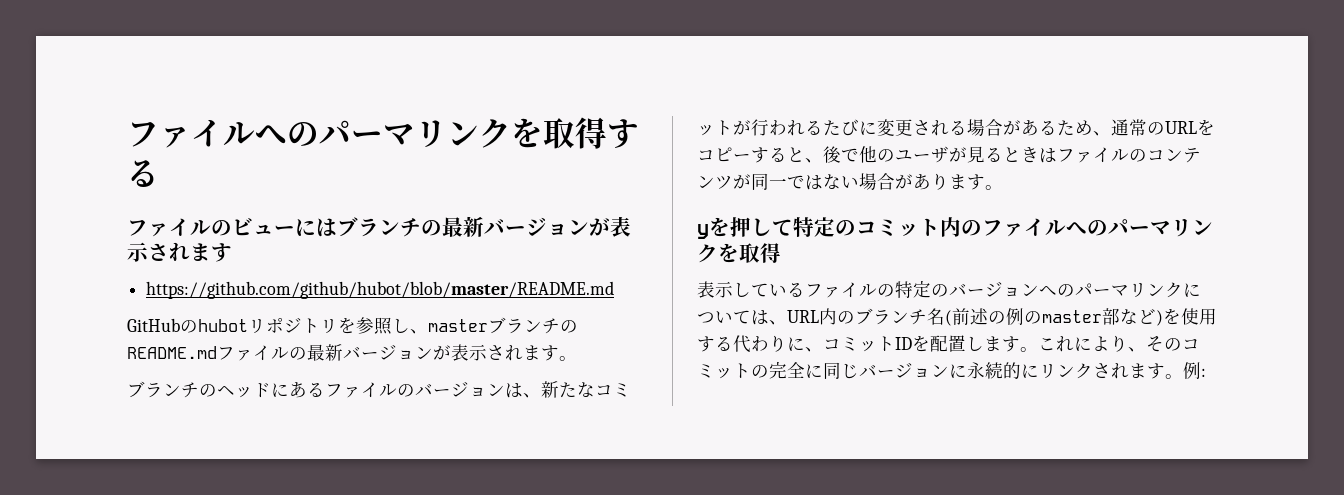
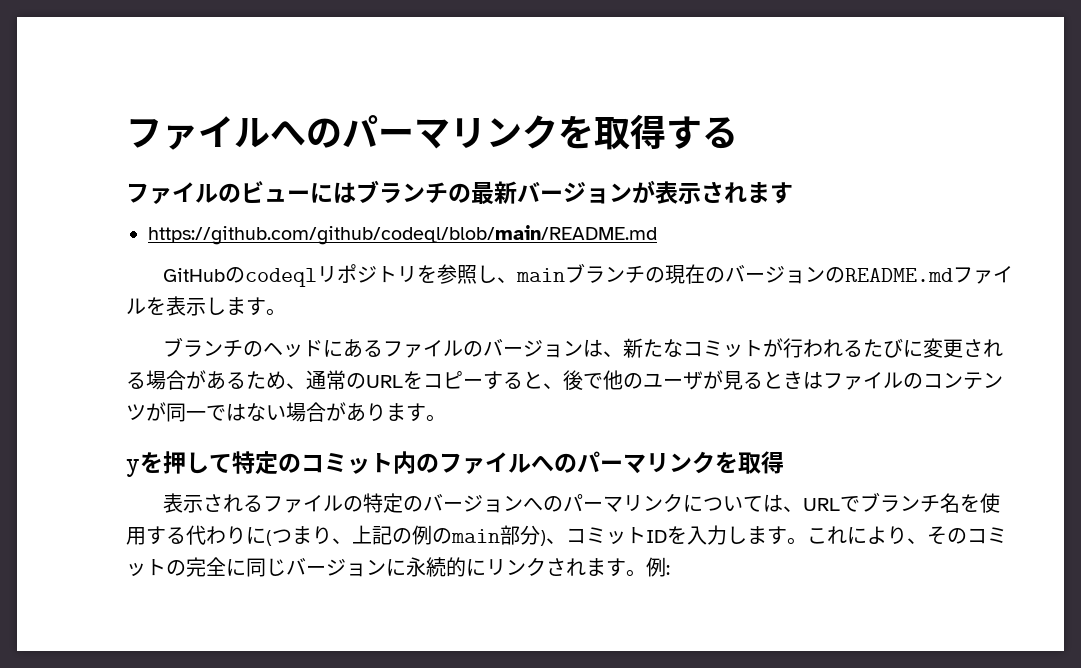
[146,281,615,299] https://github.com/github/hubot/blob/master/README.md -> [148,225,657,245] https://github.com/github/codeql/blob/main/README.md
[198,319,248,332] hubot -> [245,268,318,287] codeql
[428,317,578,334] [127,344,523,361] masterブランチのREADME.mdファイルの最新バージョンが表示され -> [516,263,1014,284] [126,296,226,316] mainブランチの現在のバージョンのREADME.mdファイルを表示し
[733,282,787,297] してい -> [203,494,244,512] され
[819,308,855,325] 内の -> [840,496,861,512] で
[945,308,1163,326] (前述の例のmaster部など) -> (961, 503) none
(805, 344) none -> [266,525,546,546] (つまり、上記の例のmain部分)
[930,335,966,352] 配置 -> [687,525,727,545] 入力

